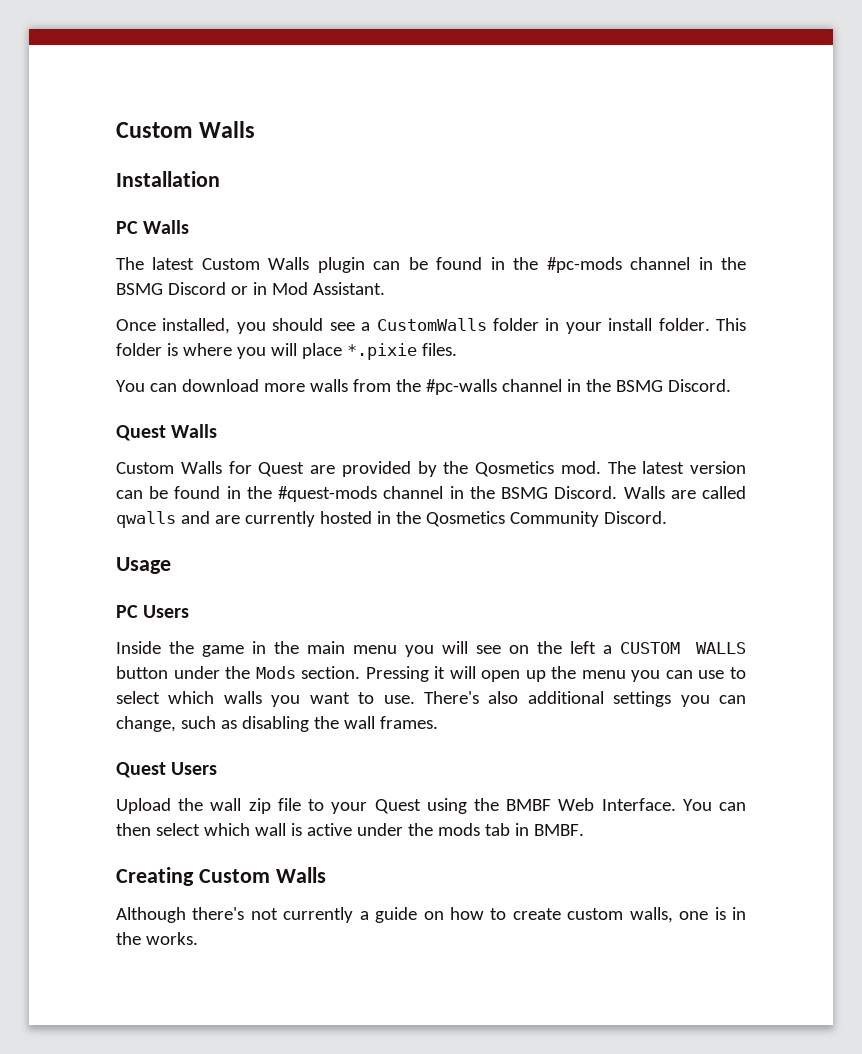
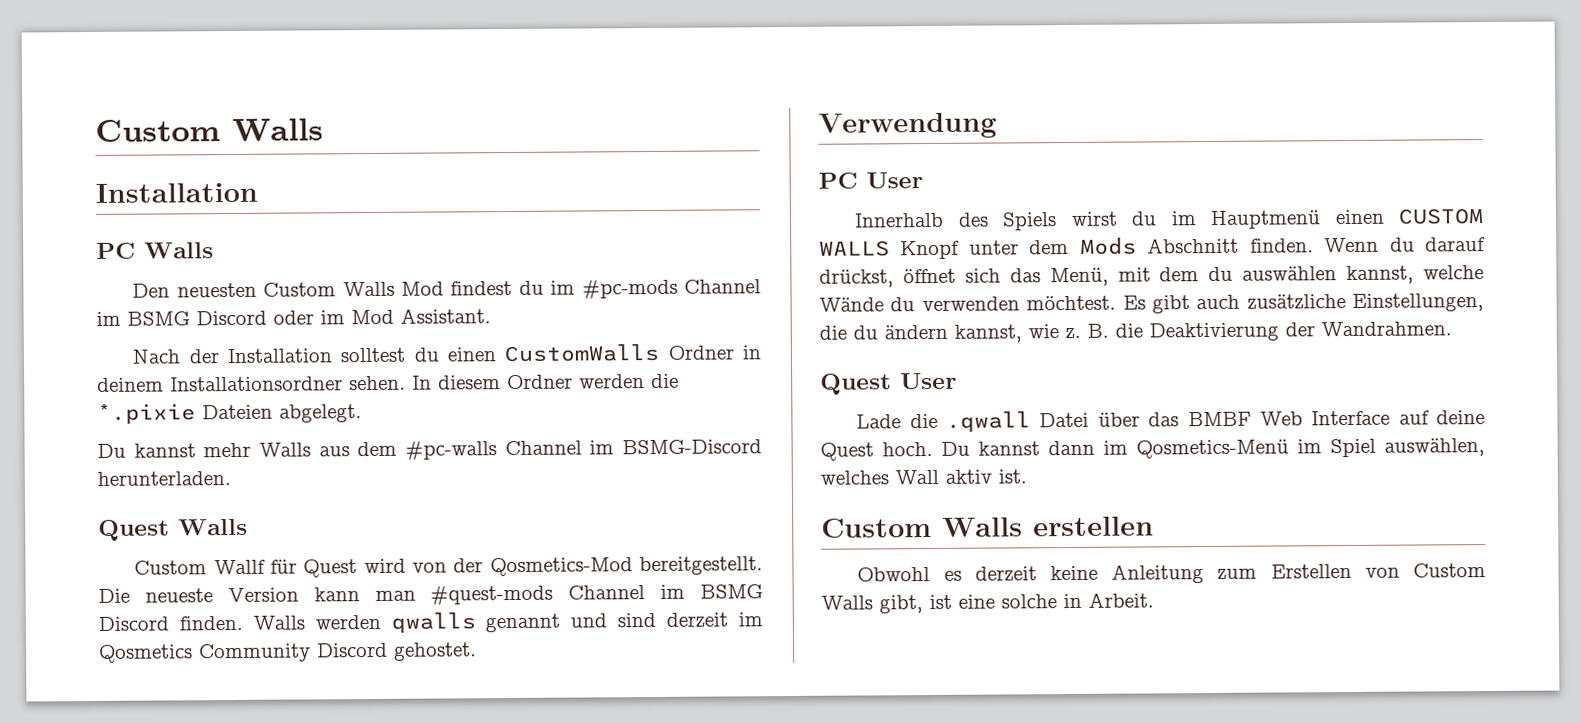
[116,257,746,273] [116,282,385,295] [116,318,746,334] [116,343,457,360] [116,379,731,395] [116,424,218,441] [116,461,746,477] [116,486,746,502] [116,511,667,528] [116,557,171,574] [116,605,190,618] [116,641,746,657] [116,666,746,682] [116,691,746,707] [116,716,438,732] [116,762,218,778] [116,798,746,814] [116,823,584,836] [116,867,326,886] [116,907,747,923] [116,932,198,945] The latest Custom Walls plugin can be found in the #pc-mods channel in the BSMG Discord or in Mod Assistant. // Once installed, you should see a CustomWalls folder in your install folder. This folder is where you will place *.pixie files. // You can download more walls from the #pc-walls channel in the BSMG Discord. // Quest Walls // Custom Walls for Quest are provided by the Qosmetics mod. The latest version can be found in the #quest-mods channel in the BSMG Discord. Walls are called qwalls and are currently hosted in the Qosmetics Community Discord. // Usage // PC Users // Inside the game in the main menu you will see on the left a CUSTOM WALLS button under the Mods section. Pressing it will open up the menu you can use to select which walls you want to use. There's also additional settings you can change, such as disabling the wall frames. // Quest Users // Upload the wall zip file to your Quest using the BMBF Web Interface. You can then select which wall is active under the mods tab in BMBF. // Creating Custom Walls // Although there's not currently a guide on how to create custom walls, one is in the works. -> [132,278,761,300] [96,308,491,326] [132,343,762,364] [97,373,679,392] [97,403,362,424] [97,439,762,461] [97,471,231,486] [98,518,248,541] [134,556,764,578] [98,584,763,606] [98,612,764,633] [99,642,477,663] [818,112,997,139] [818,172,923,189] [854,208,1484,231] [819,237,1486,260] [819,265,1484,288] [819,293,1484,314] [819,321,1452,343] [820,372,957,395] [856,410,1485,432] [820,438,1485,461] [820,469,1027,485] [821,516,1154,538] [857,563,1486,584] [821,592,1154,614] Den neuesten Custom Walls Mod findest du im #pc-mods Channel im BSMG Discord oder im Mod Assistant. // Nach der Installation solltest du einen CustomWalls Ordner in deinem Installationsordner sehen. In diesem Ordner werden die *.pixie Dateien abgelegt. // Du kannst mehr Walls aus dem #pc-walls Channel im BSMG-Discord herunterladen. // Quest Walls // Custom Wallf für Quest wird von der Qosmetics-Mod bereitgestellt. Die neueste Version kann man #quest-mods Channel im BSMG Discord finden. Walls werden qwalls genannt und sind derzeit im Qosmetics Community Discord gehostet. // Verwendung // PC User // Innerhalb des Spiels wirst du im Hauptmenü einen CUSTOM WALLS Knopf unter dem Mods Abschnitt finden. Wenn du darauf drückst, öffnet sich das Menü, mit dem du auswählen kannst, welche Wände du verwenden möchtest. Es gibt auch zusätzliche Einstellungen, die du ändern kannst, wie z. B. die Deaktivierung der Wandrahmen. // Quest User // Lade die .qwall Datei über das BMBF Web Interface auf deine Quest hoch. Du kannst dann im Qosmetics-Menü im Spiel auswählen, welches Wall aktiv ist. // Custom Walls erstellen // Obwohl es derzeit keine Anleitung zum Erstellen von Custom Walls gibt, ist eine solche in Arbeit.

